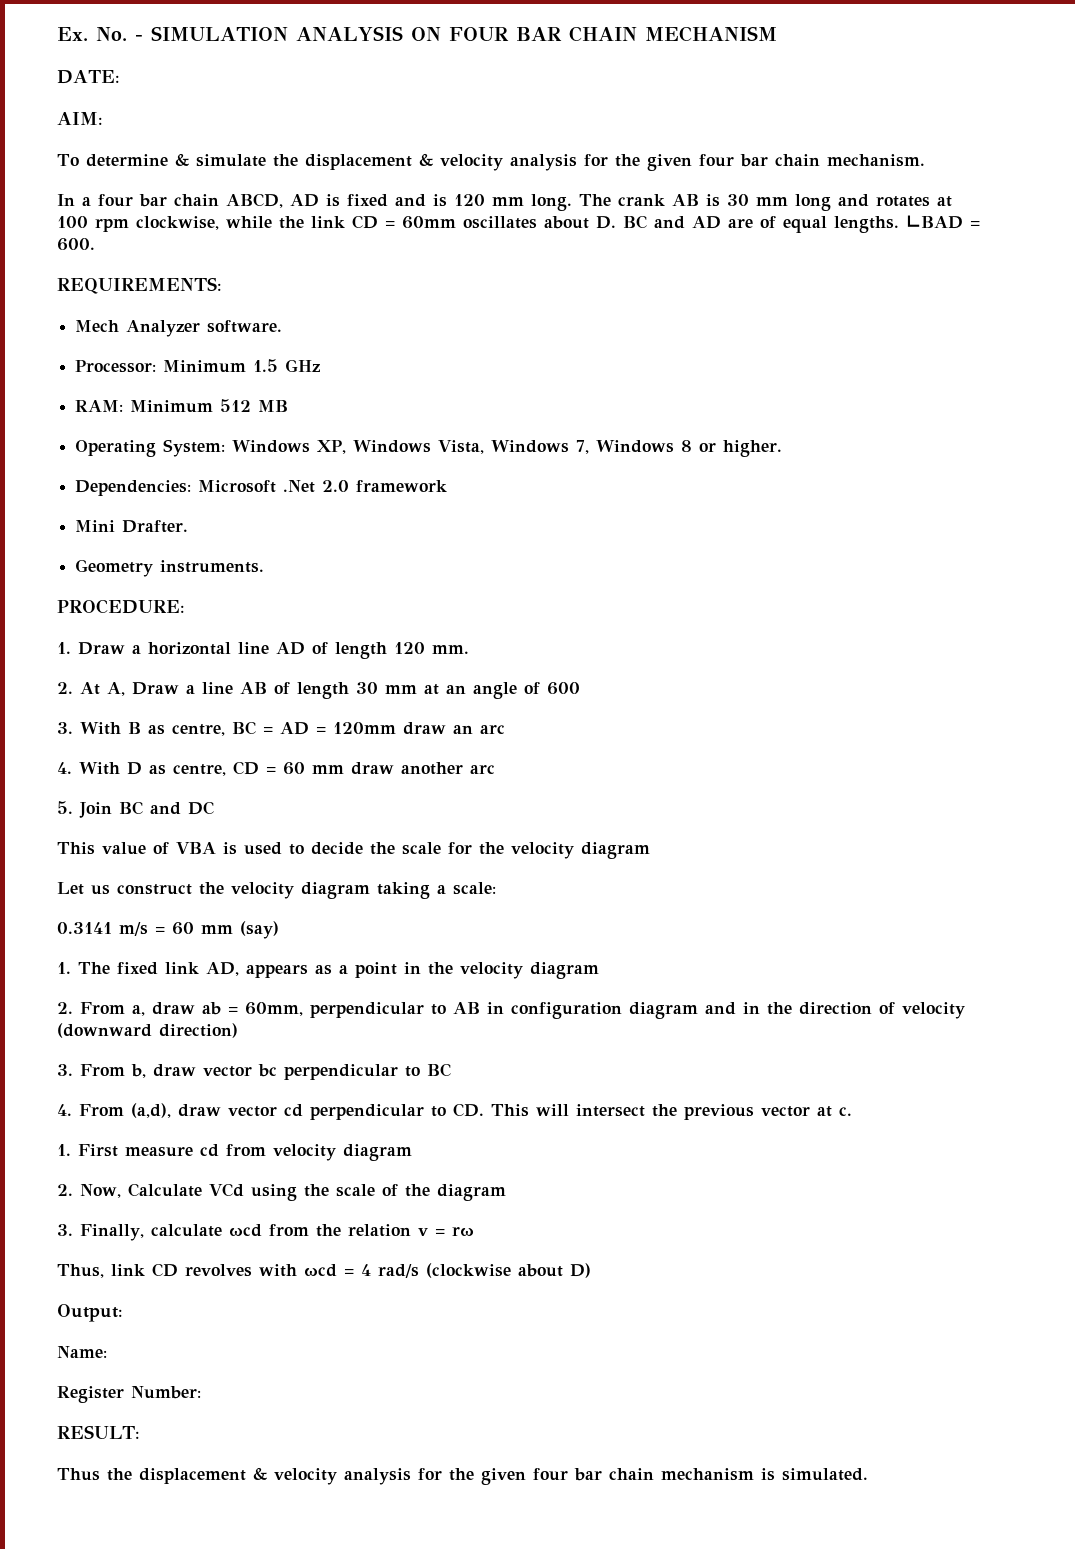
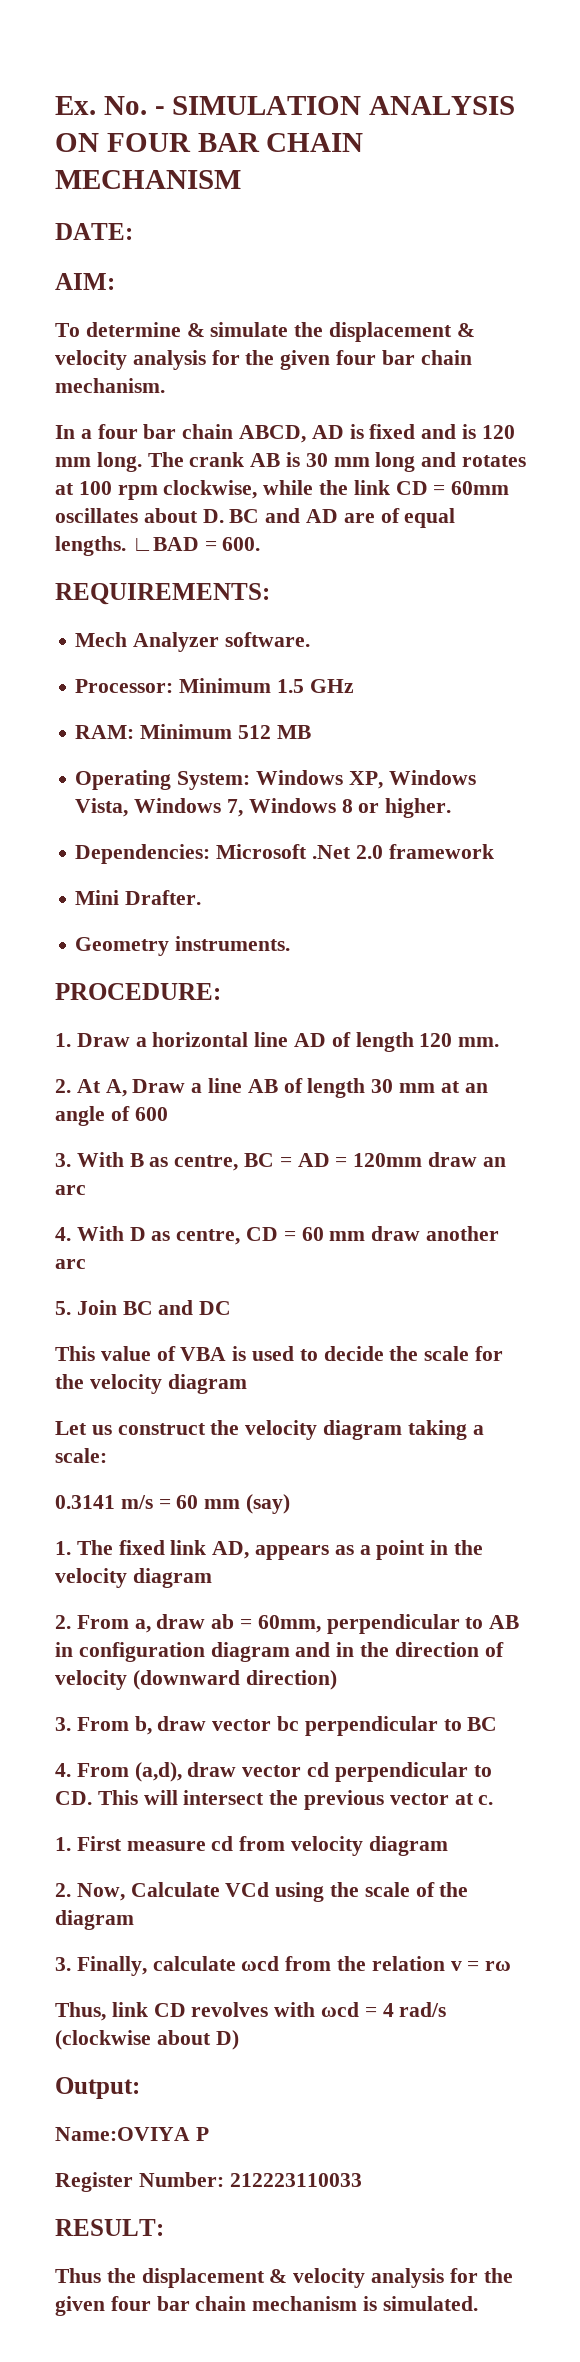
[57,1346,107,1358] Name: -> [55,2127,209,2141] Name:OVIYA P
(201, 1392) none -> [229,2173,362,2187] 212223110033

